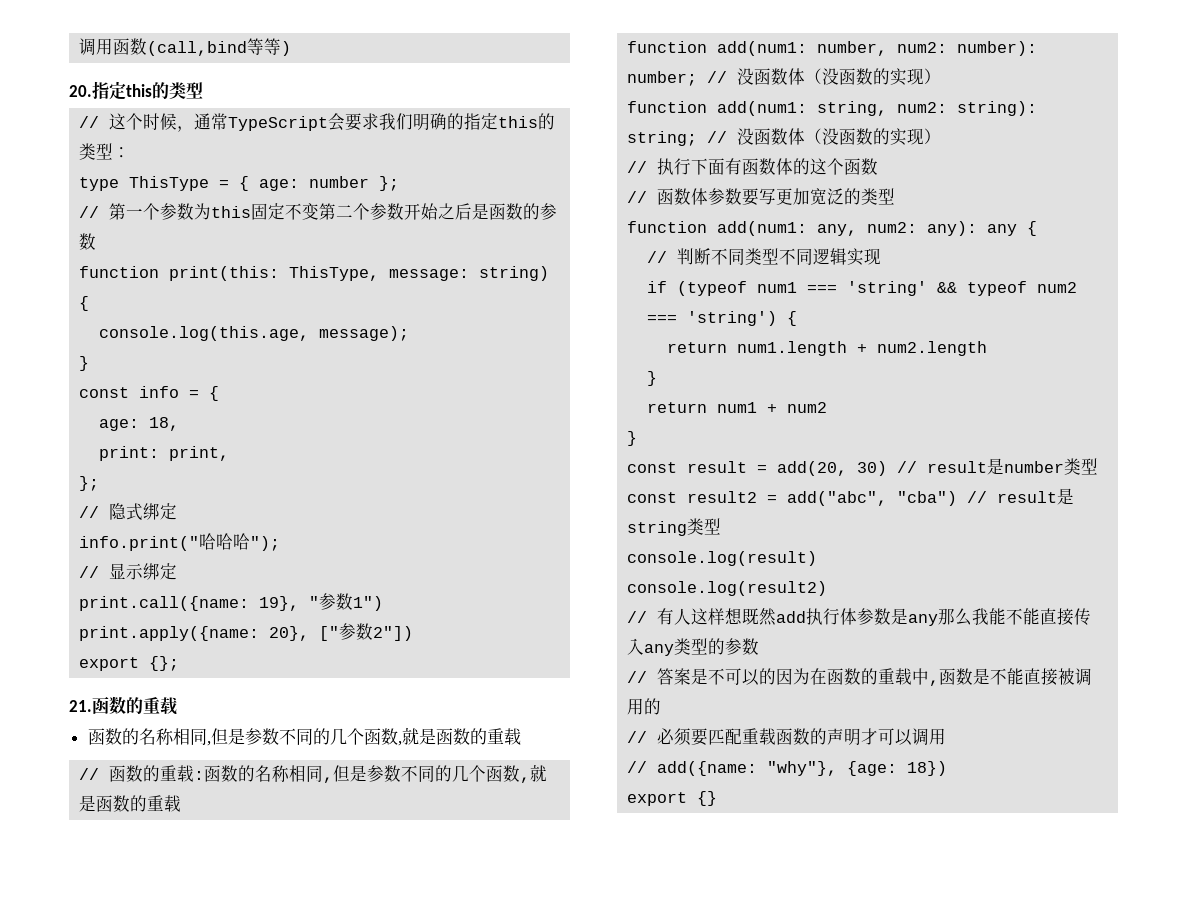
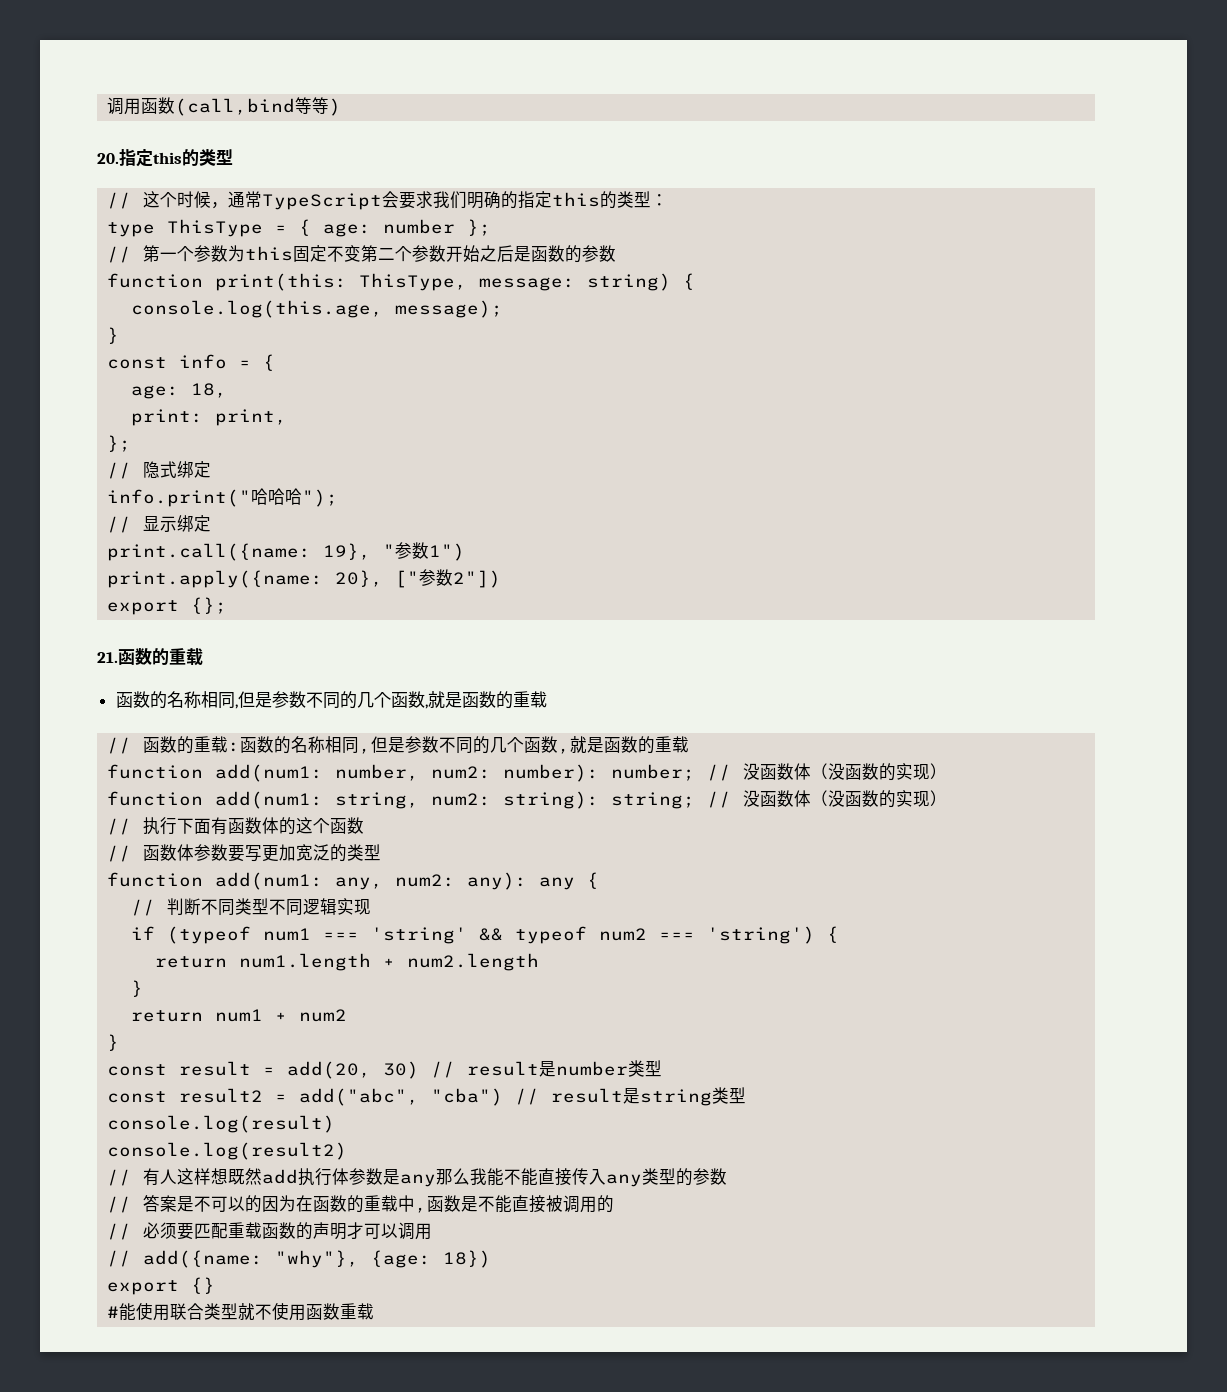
(718, 798) none -> [107,1303,375,1321] // #能使用联合类型就不使用函数重载

